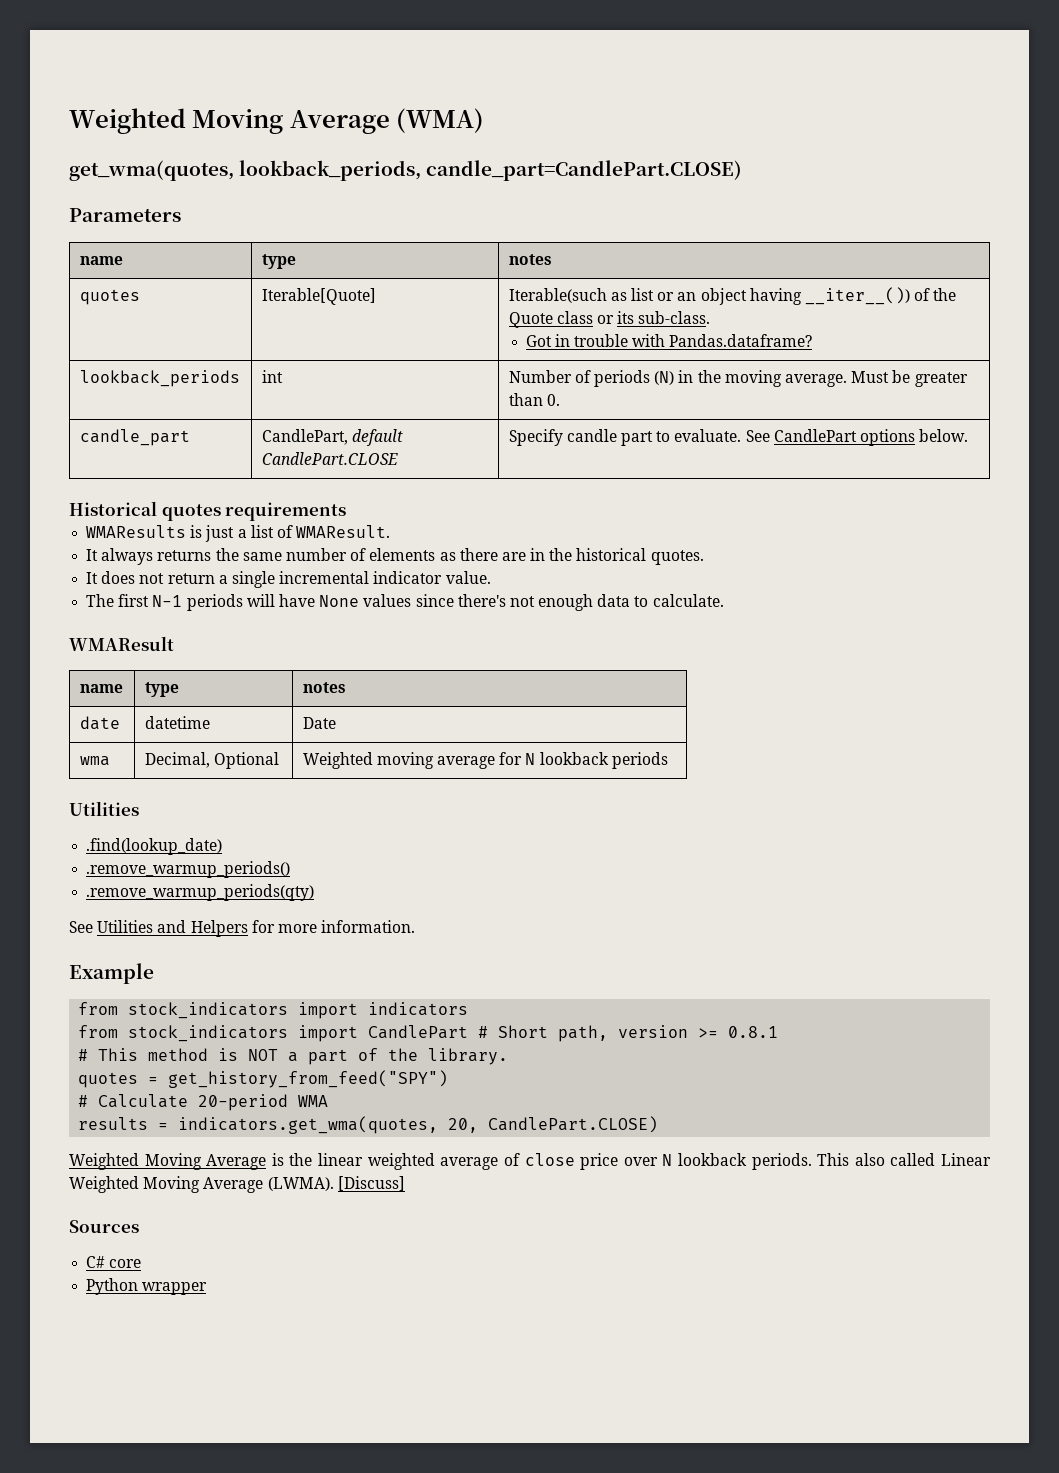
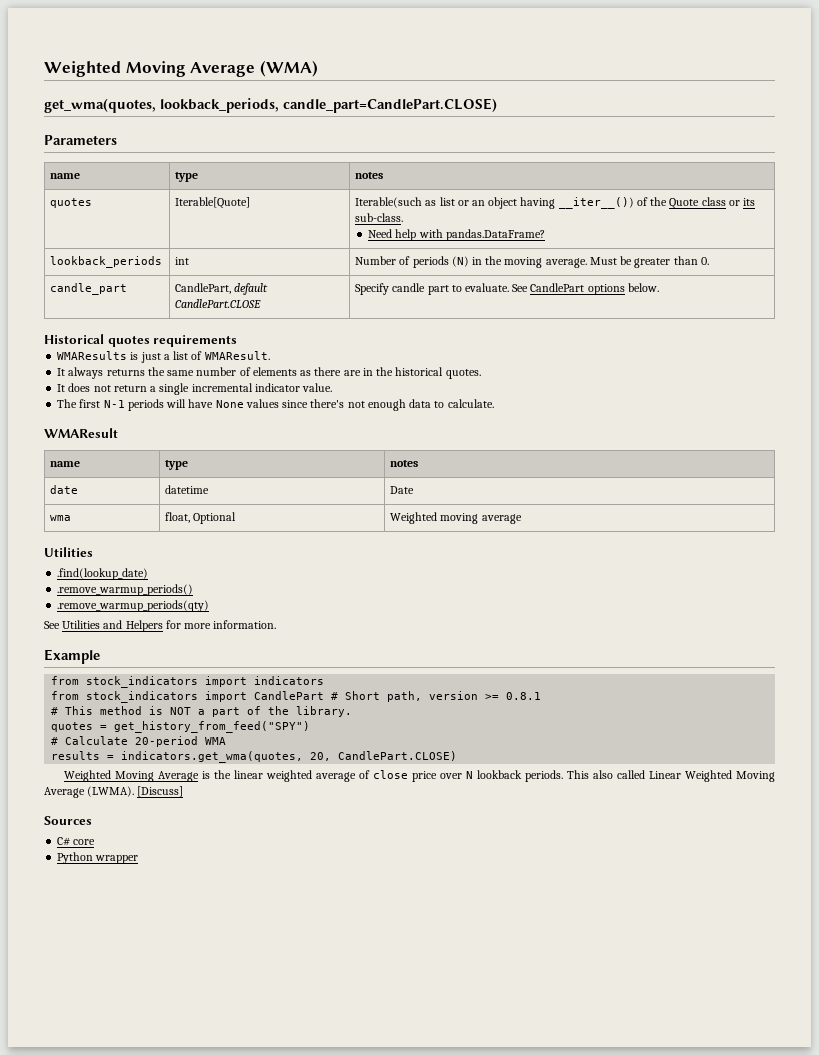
[525,334,813,347] Got in trouble with Pandas.dataframe? -> [368,229,545,241] Need help with pandas.DataFrame?
[144,752,210,768] Decimal, -> [165,512,191,523] float,
[499,752,668,769] for N lookback periods -> (522, 519) none

